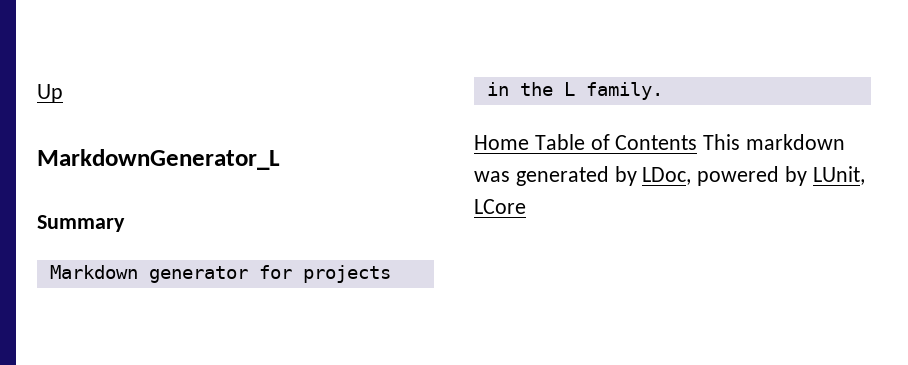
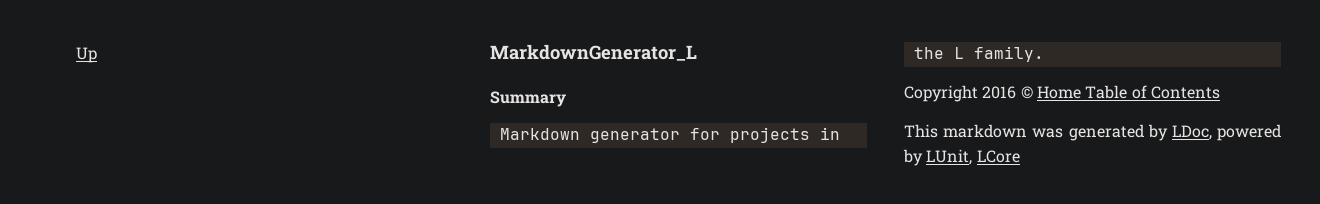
(663, 91) none -> [904,85,1033,102] Copyright 2016 ©
(698, 142) none -> (1220, 92) //

